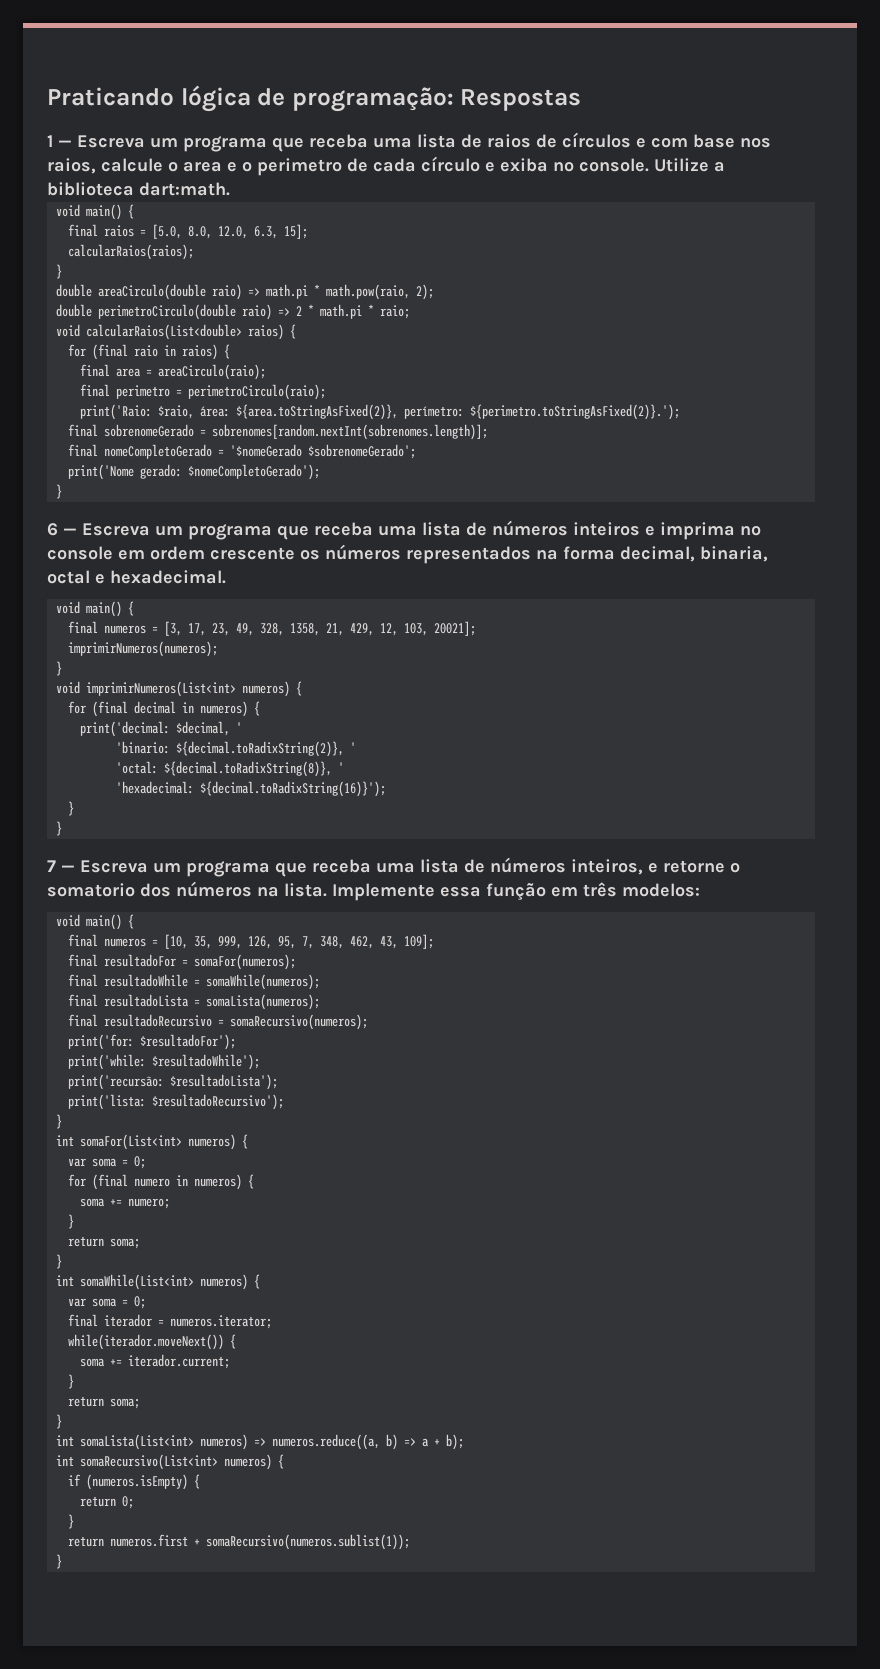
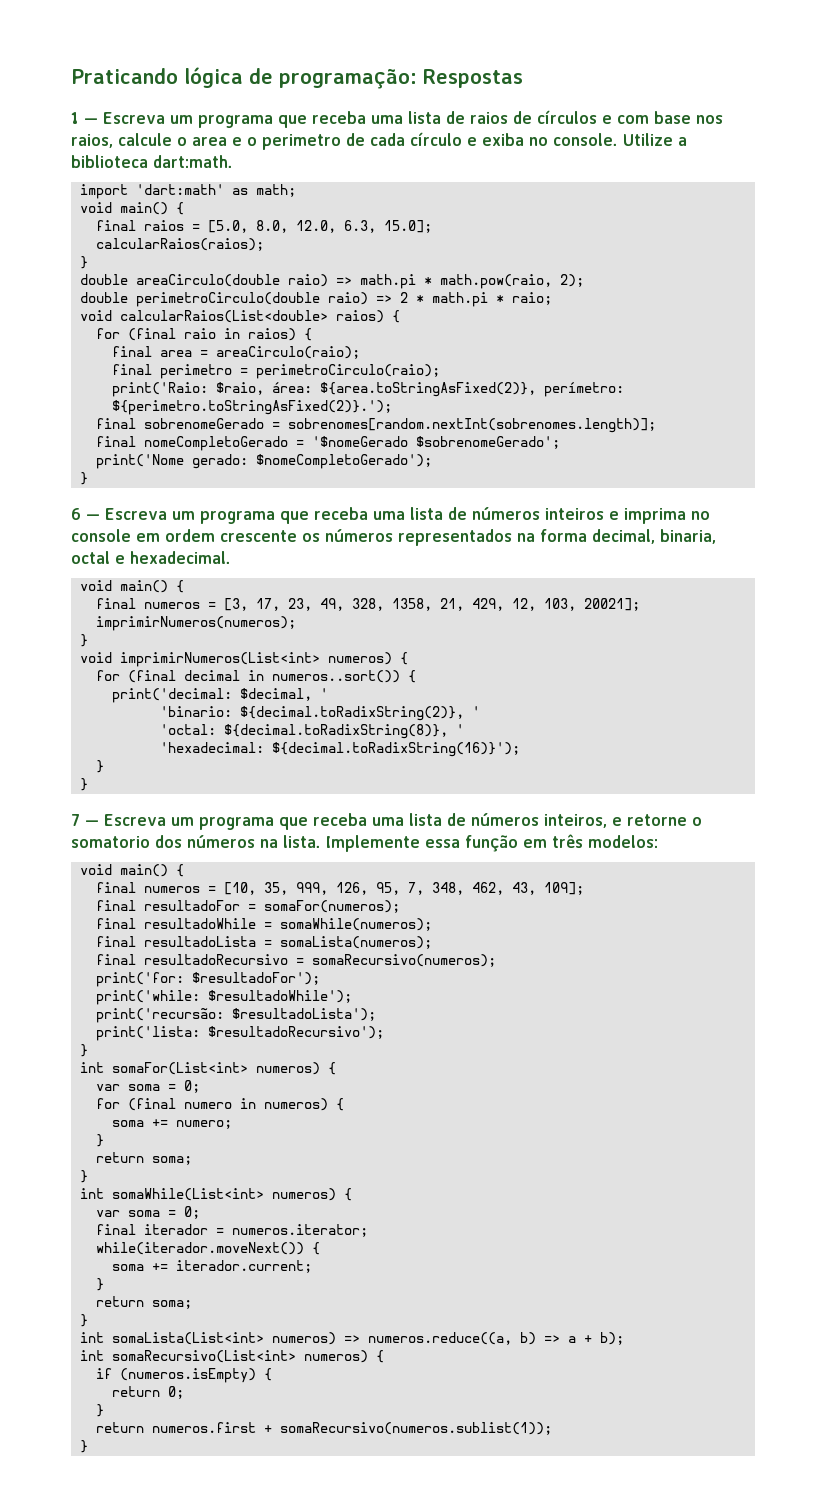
(230, 189) none -> [80,184,296,199] // import 'dart:math' as math;
[284,224,308,239] 15]; -> [384,220,432,233] 15.0];
[200,701,248,717] numeros) -> [272,670,400,683] numeros..sort())

